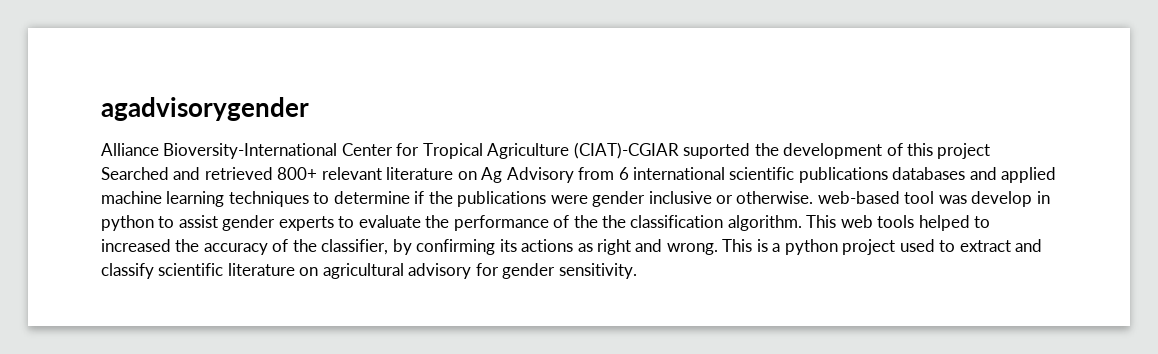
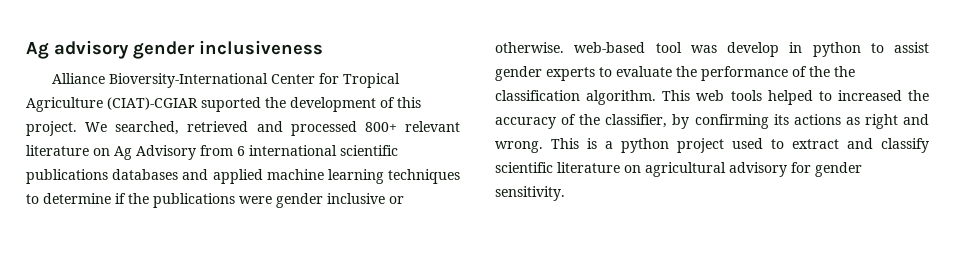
[101,97,309,121] agadvisorygender -> [26,40,323,59] Ag advisory gender inclusiveness
[937,143,991,159] [101,167,273,180] project Searched and retrieved -> [26,121,357,136] project. We searched, retrieved and processed

